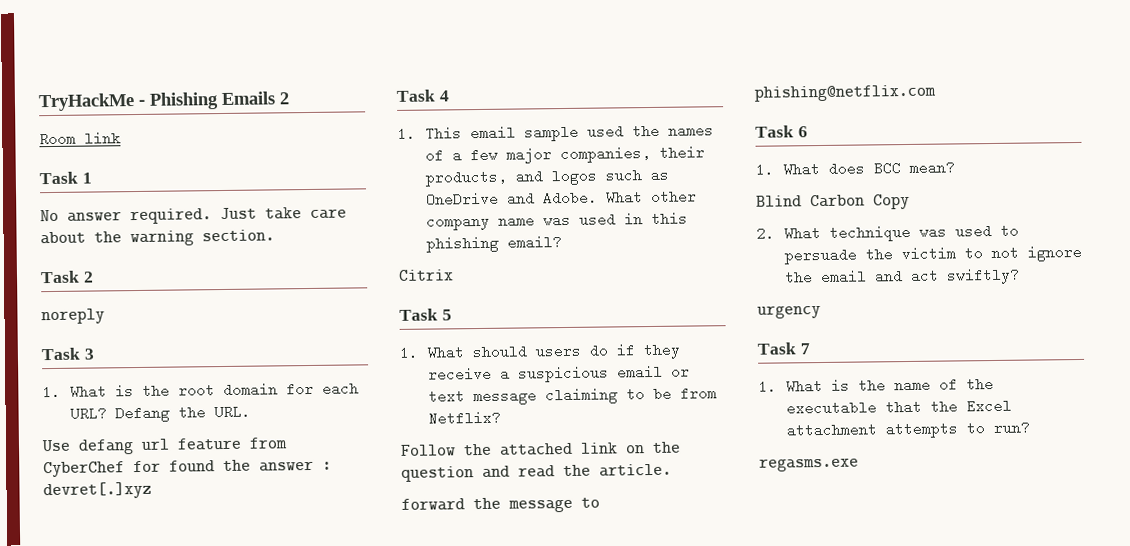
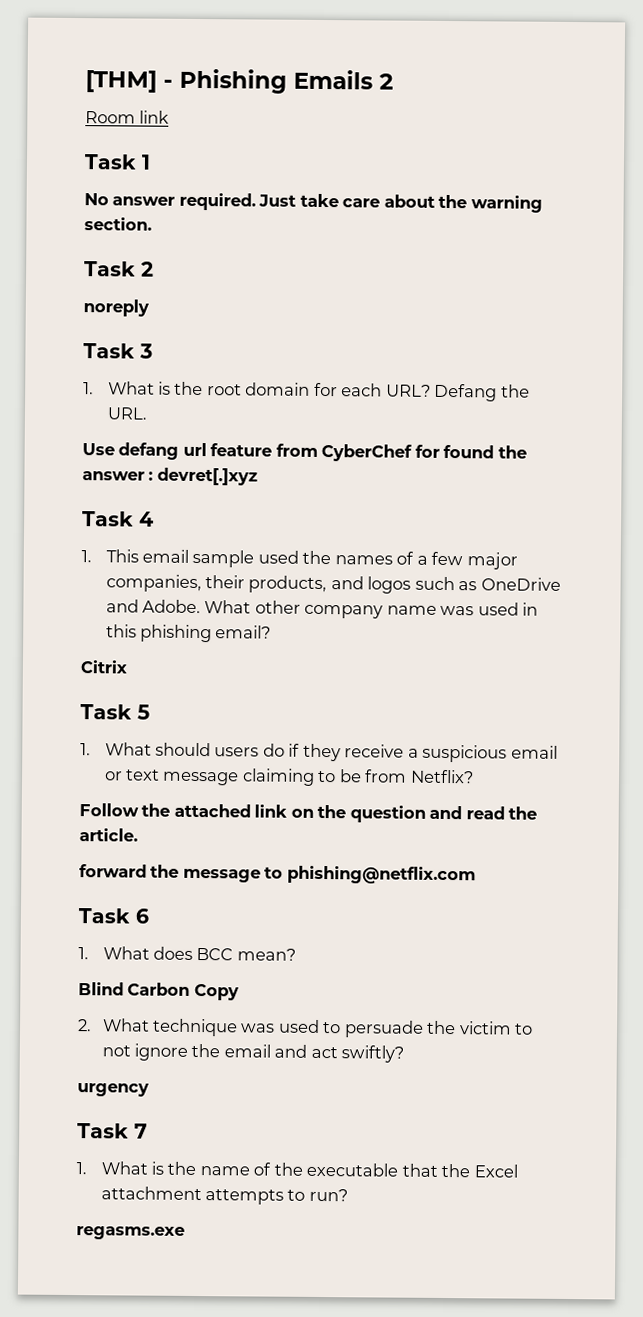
[38,93,135,112] TryHackMe -> [85,70,157,93] [THM]

